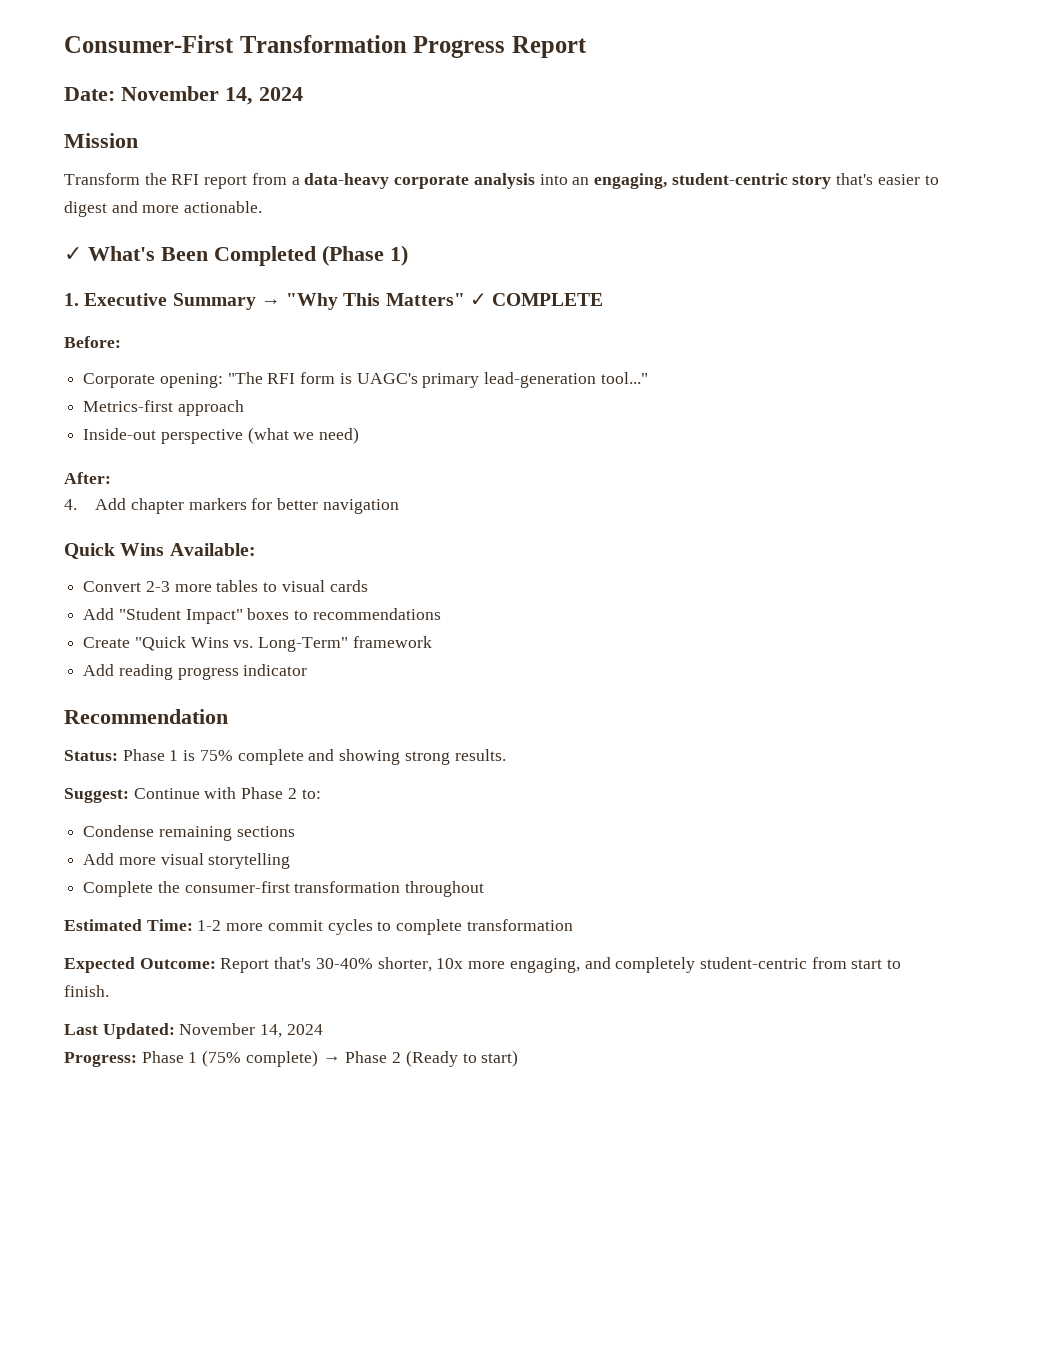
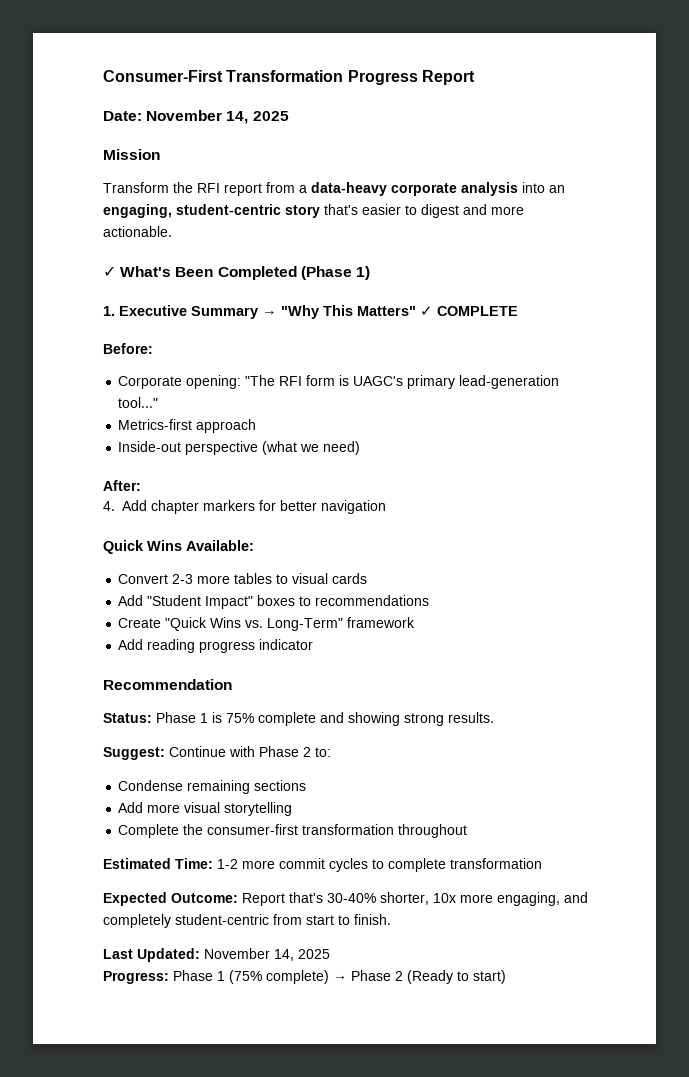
[259,87,303,101] 2024 -> [252,111,289,121] 2025
[286,1024,323,1035] 2024 -> [298,949,330,959] 2025

